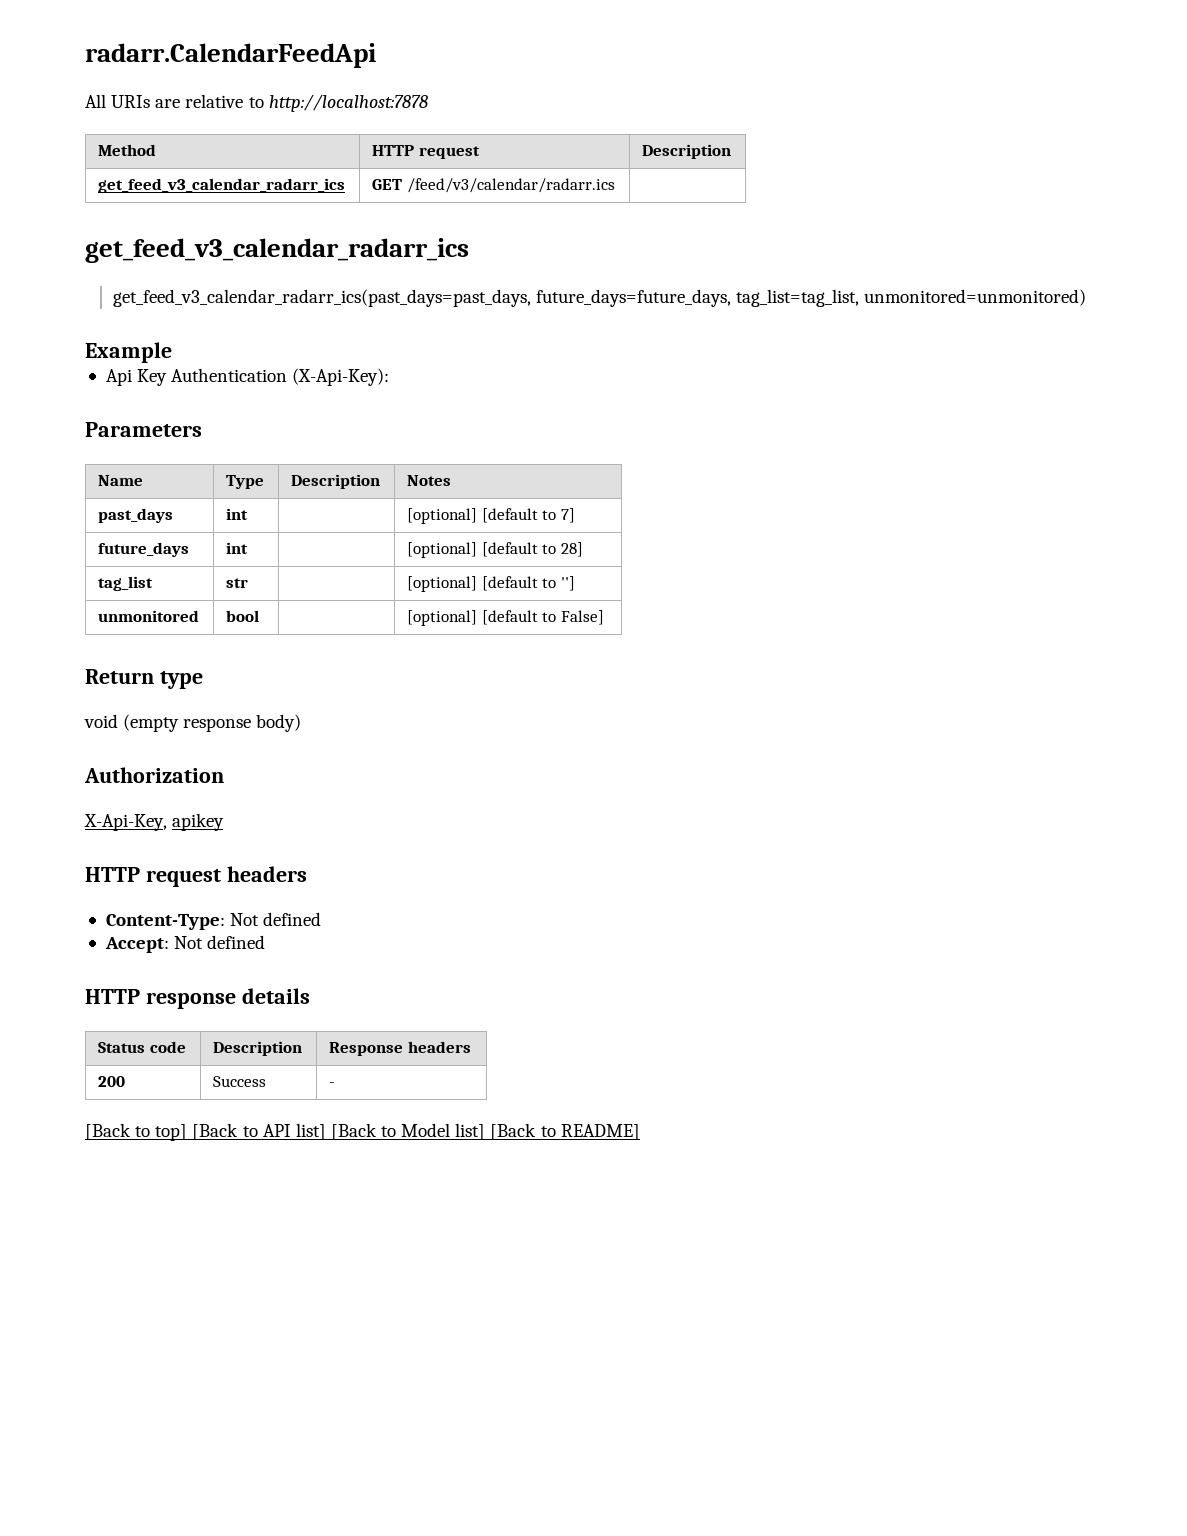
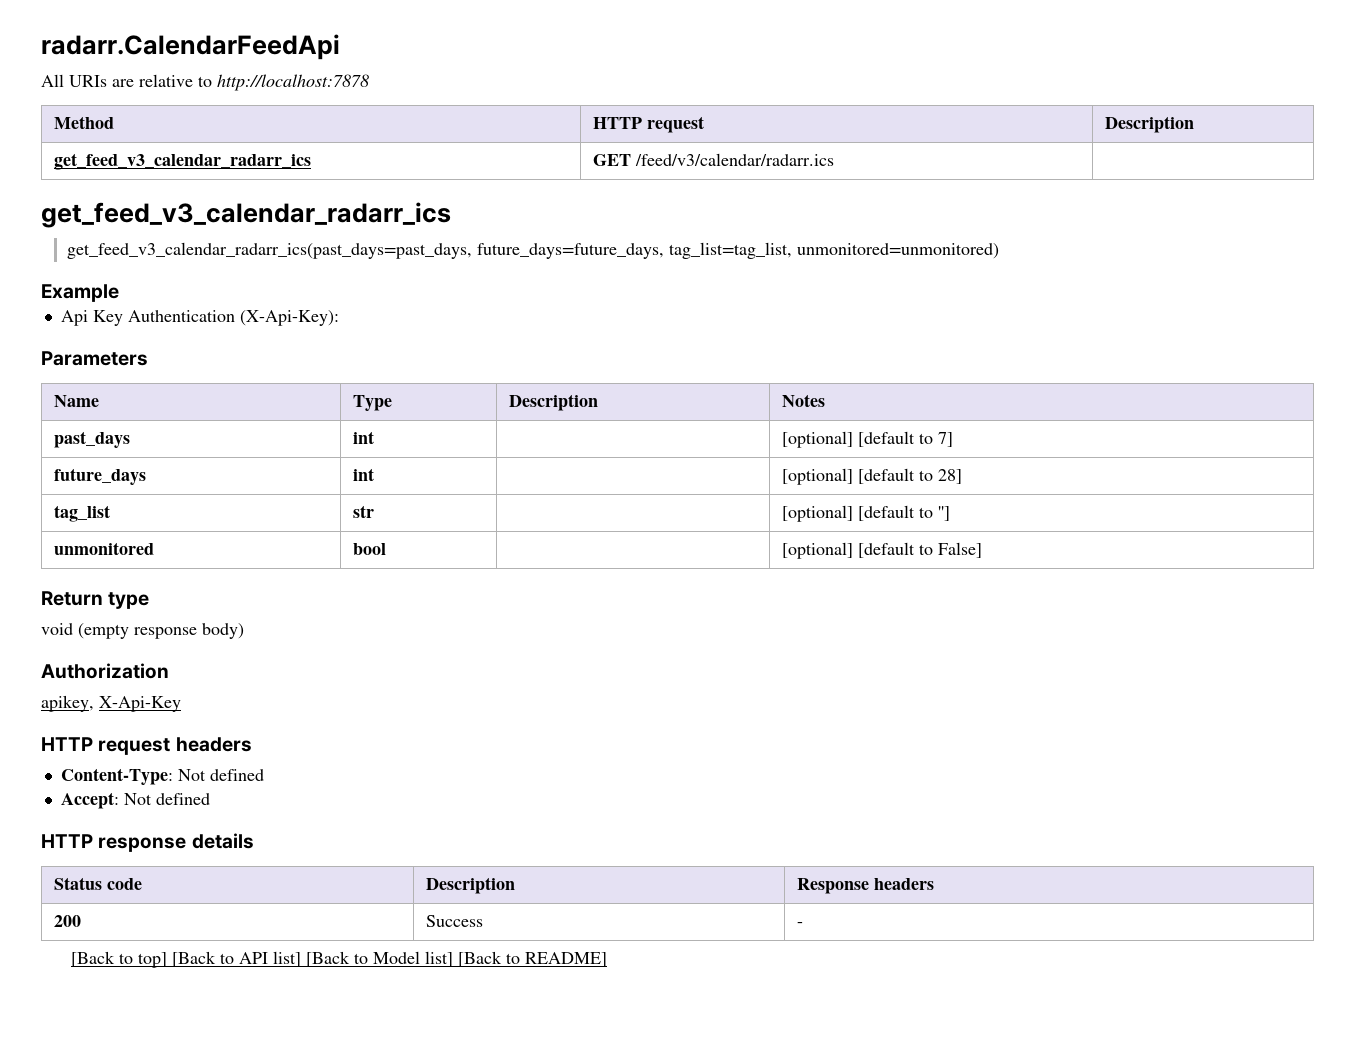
[84,813,225,831] X-Api-Key, apikey -> [41,695,181,712] apikey, X-Api-Key

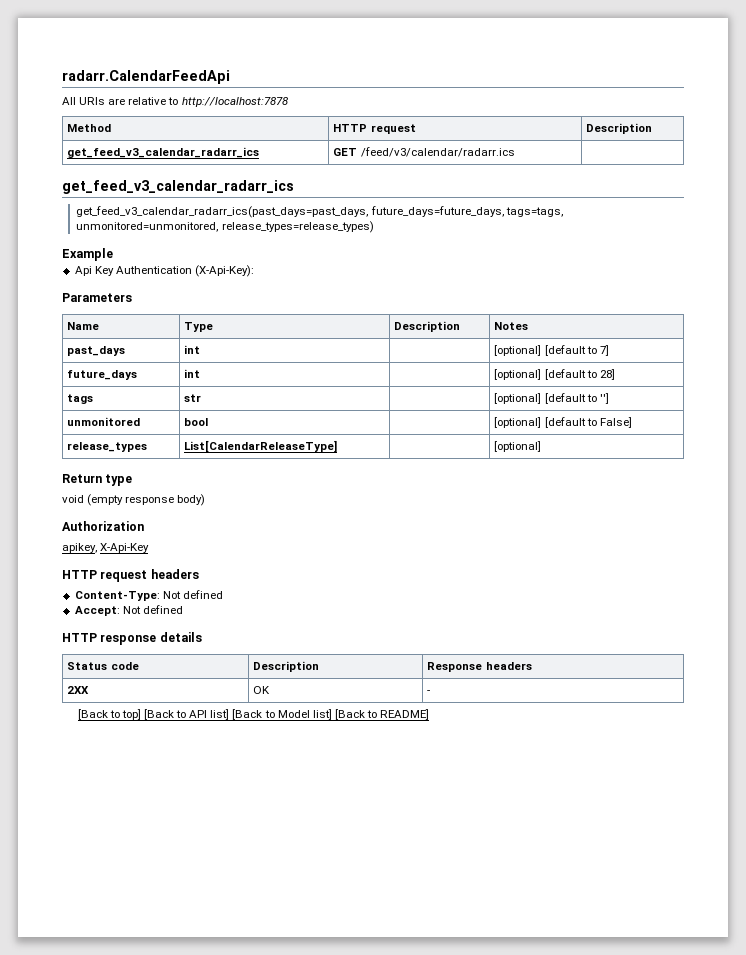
[669,242,1000,259] tag_list=tag_list, unmonitored=unmonitored) -> [505,207,563,217] [76,221,374,233] tags=tags, unmonitored=unmonitored, release_types=release_types)
[54,505,111,522] tag_list -> [67,394,94,404] tags
(983, 550) none -> [67,442,148,452] [184,440,338,453] [494,441,542,452] // release_types | List[CalendarReleaseType] | | [optional]
[54,915,82,927] [426,915,484,927] 200 | Success -> [67,686,90,694] [253,686,271,694] 2XX | OK

